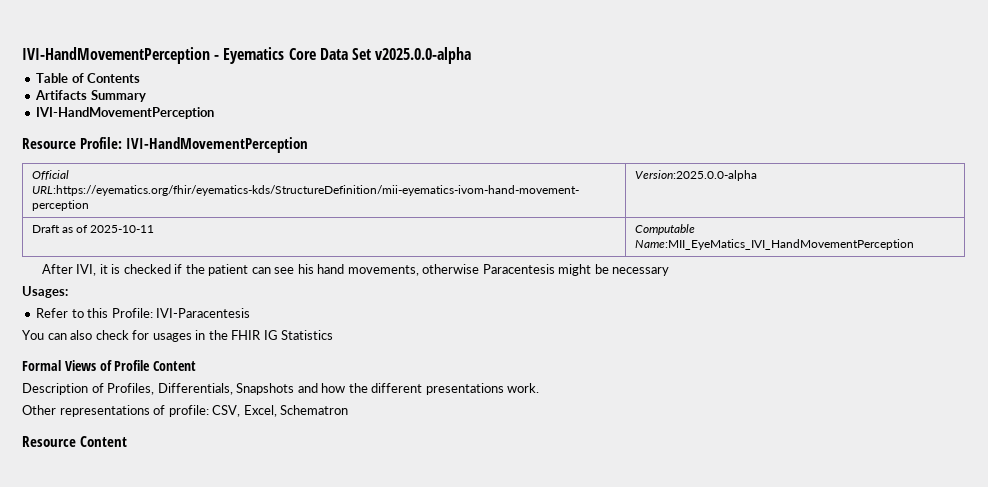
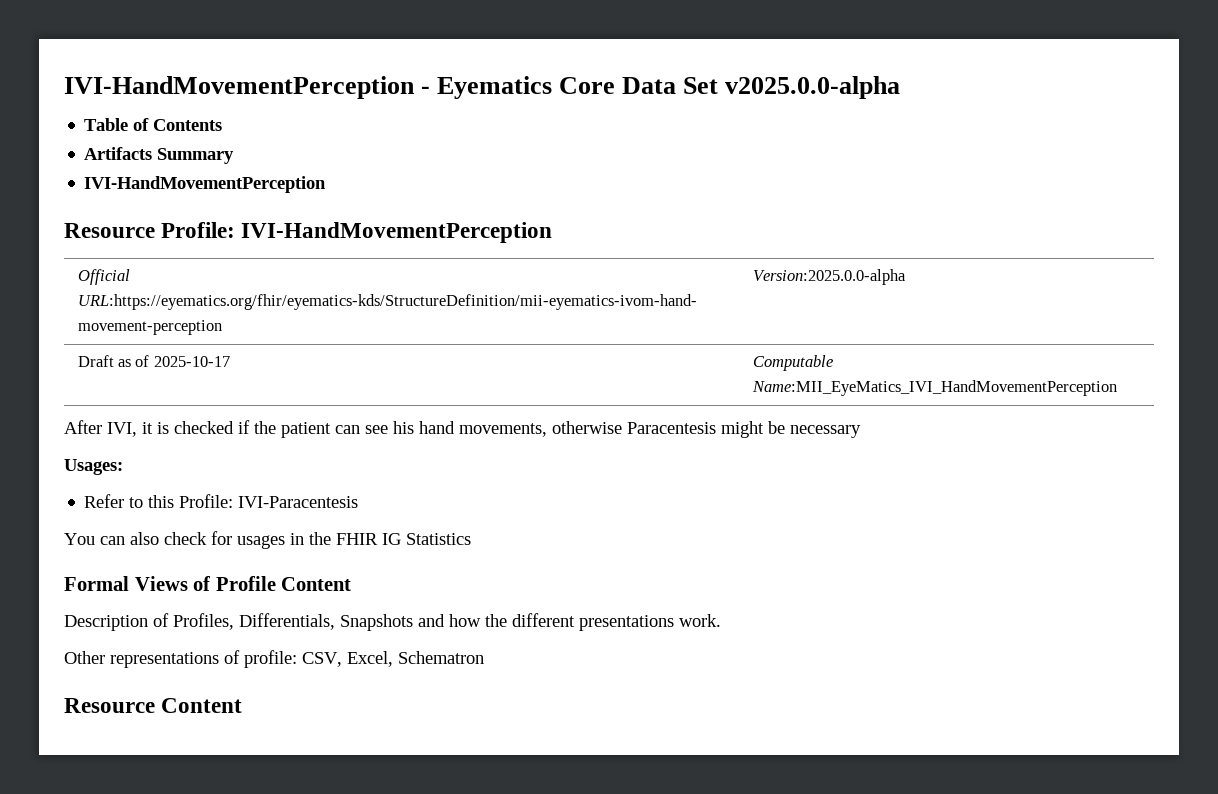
[89,225,154,233] 2025-10-11 -> [153,356,230,367] 2025-10-17

